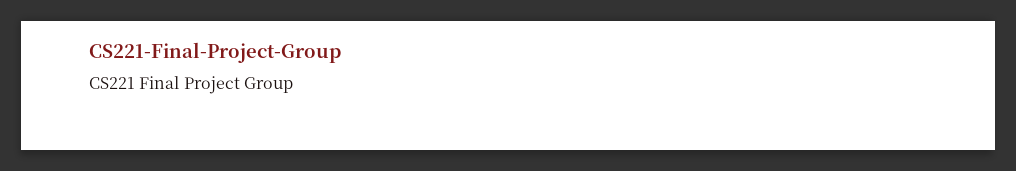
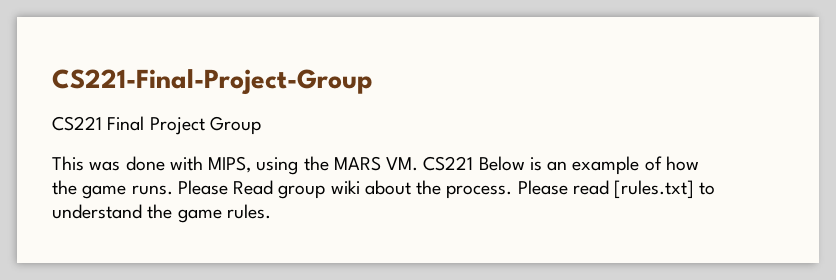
(293, 85) none -> [52,156,699,175] [52,180,716,199] [52,204,271,223] // This was done with MIPS, using the MARS VM. CS221 Below is an example of how the game runs. Please Read group wiki about the process. Please read [rules.txt] to understand the game rules.

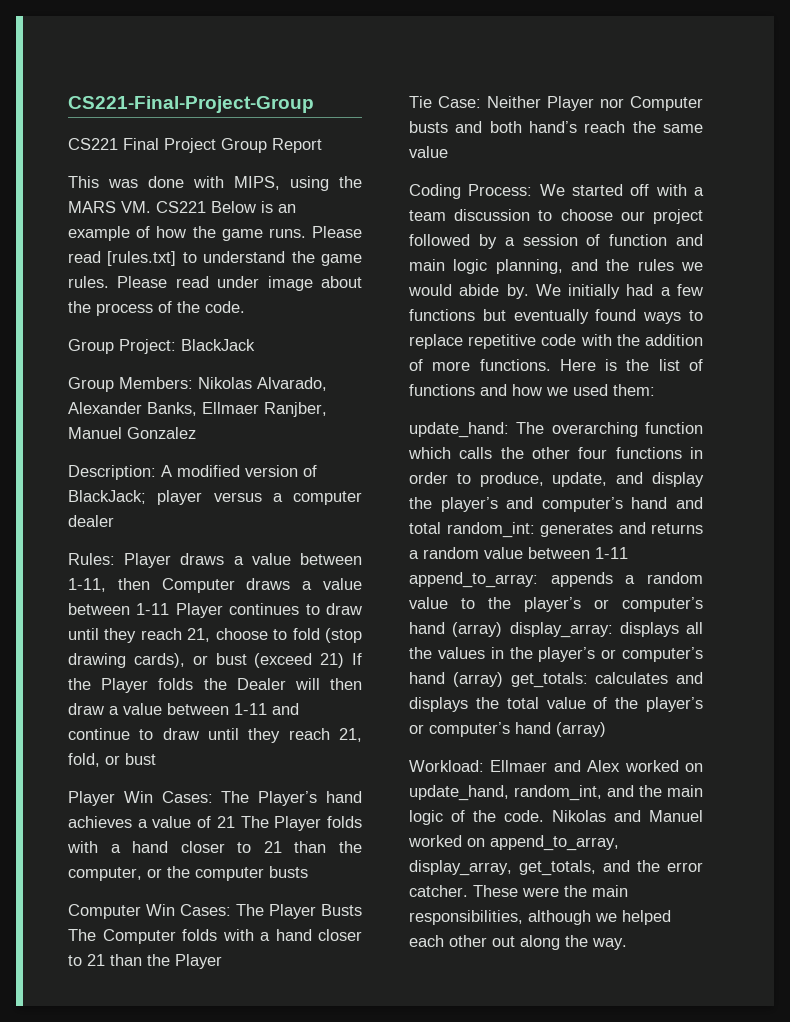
(261, 125) none -> [272,138,322,153] Report
[233,180,568,199] Read group wiki about the process. Please -> (362, 232) none
(271, 211) none -> [117,276,362,291] [68,301,245,316] [68,339,255,354] [68,377,327,392] [68,402,327,417] [68,427,196,439] [68,465,317,480] [68,490,362,505] [68,515,114,527] [68,553,362,568] [68,578,362,593] [68,603,362,618] [68,628,362,643] [68,653,362,668] [68,678,362,693] [68,703,299,715] [68,728,362,743] [68,753,156,767] [68,791,362,806] [68,816,362,831] [67,841,362,853] [68,866,308,881] [68,904,362,919] [68,929,362,944] [68,954,222,969] [409,96,703,111] [409,121,703,133] [409,146,448,158] [409,184,704,199] [409,209,703,224] [409,234,703,249] [409,259,703,274] [408,284,703,299] [409,309,703,324] [409,334,703,349] [409,359,703,371] [409,384,655,396] [409,422,703,438] [408,447,703,459] [409,472,704,487] [409,497,703,512] [409,522,703,538] [409,547,628,559] [409,572,703,588] [409,597,703,612] [409,622,703,638] [409,647,703,662] [409,672,703,688] [409,697,703,712] [409,722,606,737] [409,760,703,772] [409,785,703,801] [409,810,703,825] [408,835,619,851] [409,860,703,876] [409,885,628,897] [409,910,671,925] [409,935,627,950] Please read under image about the process of the code. // Group Project: BlackJack // Group Members: Nikolas Alvarado, Alexander Banks, Ellmaer Ranjber, Manuel Gonzalez // Description: A modified version of BlackJack; player versus a computer dealer // Rules: Player draws a value between 1-11, then Computer draws a value between 1-11 Player continues to draw until they reach 21, choose to fold (stop drawing cards), or bust (exceed 21) If the Player folds the Dealer will then draw a value between 1-11 and continue to draw until they reach 21, fold, or bust // Player Win Cases: The Player’s hand achieves a value of 21 The Player folds with a hand closer to 21 than the computer, or the computer busts // Computer Win Cases: The Player Busts The Computer folds with a hand closer to 21 than the Player // Tie Case: Neither Player nor Computer busts and both hand’s reach the same value // Coding Process: We started off with a team discussion to choose our project followed by a session of function and main logic planning, and the rules we would abide by. We initially had a few functions but eventually found ways to replace repetitive code with the addition of more functions. Here is the list of functions and how we used them: // update_hand: The overarching function which calls the other four functions in order to produce, update, and display the player’s and computer’s hand and total random_int: generates and returns a random value between 1-11 append_to_array: appends a random value to the player’s or computer’s hand (array) display_array: displays all the values in the player’s or computer’s hand (array) get_totals: calculates and displays the total value of the player’s or computer’s hand (array) // Workload: Ellmaer and Alex worked on update_hand, random_int, and the main logic of the code. Nikolas and Manuel worked on append_to_array, display_array, get_totals, and the error catcher. These were the main responsibilities, although we helped each other out along the way.

